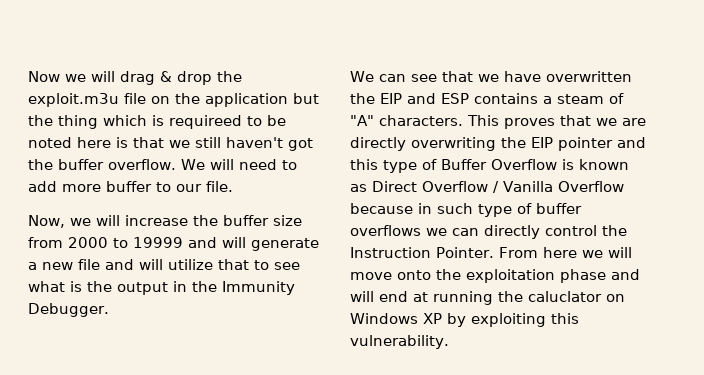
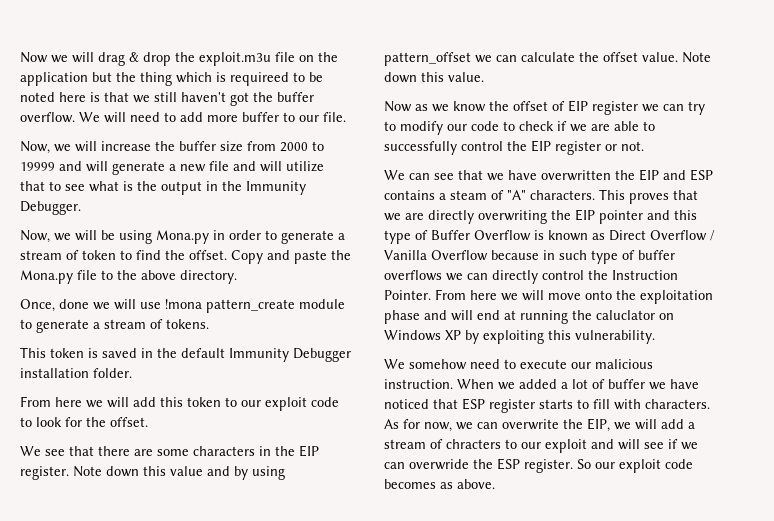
(109, 310) none -> [20,230,345,244] [20,250,351,264] [20,270,237,284] [20,299,345,313] [20,319,209,333] [20,347,351,362] [20,368,132,378] [20,396,339,411] [20,417,148,427] [20,445,319,457] [20,466,285,480] [384,52,711,66] [384,72,484,83] [384,100,705,115] [384,121,655,135] [384,140,644,155] // Now, we will be using Mona.py in order to generate a stream of token to find the offset. Copy and paste the Mona.py file to the above directory. // Once, done we will use !mona pattern_create module to generate a stream of tokens. // This token is saved in the default Immunity Debugger installation folder. // From here we will add this token to our exploit code to look for the offset. // We see that there are some characters in the EIP register. Note down this value and by using pattern_offset we can calculate the offset value. Note down this value. // Now as we know the offset of EIP register we can try to modify our code to check if we are able to successfully control the EIP register or not.
(449, 342) none -> [384,359,653,370] [384,379,699,390] [384,398,710,413] [384,418,695,432] [384,439,698,453] [384,458,693,473] [384,479,495,489] // We somehow need to execute our malicious instruction. When we added a lot of buffer we have noticed that ESP register starts to fill with characters. As for now, we can overwrite the EIP, we will add a stream of chracters to our exploit and will see if we can overwride the ESP register. So our exploit code becomes as above.

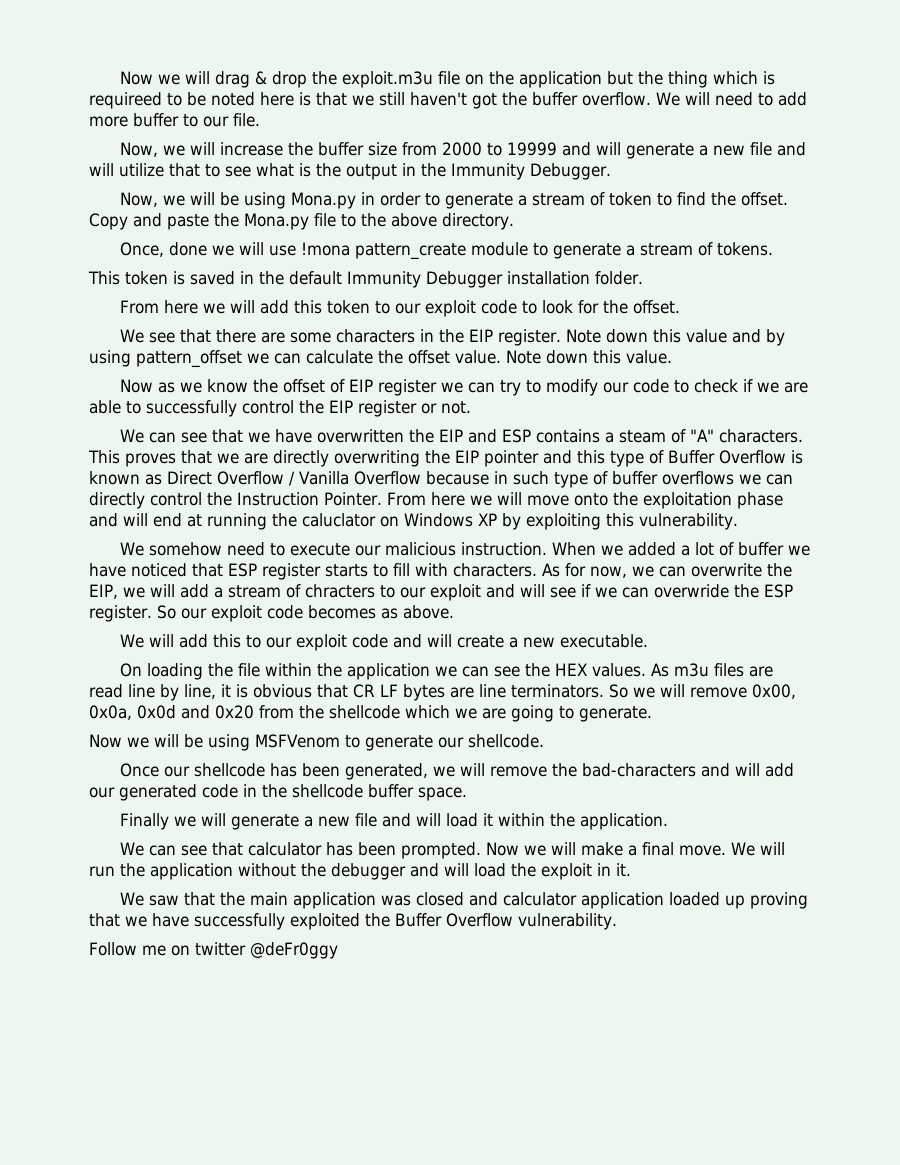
(495, 484) none -> [120,634,649,651] [120,663,774,680] [89,684,796,701] [89,705,652,722] [89,734,544,751] [120,763,795,780] [89,784,467,801] [120,813,669,830] [120,842,786,859] [89,863,631,880] [120,892,809,909] [89,913,617,930] [89,942,338,959] // We will add this to our exploit code and will create a new executable. // On loading the file within the application we can see the HEX values. As m3u files are read line by line, it is obvious that CR LF bytes are line terminators. So we will remove 0x00, 0x0a, 0x0d and 0x20 from the shellcode which we are going to generate. // Now we will be using MSFVenom to generate our shellcode. // Once our shellcode has been generated, we will remove the bad-characters and will add our generated code in the shellcode buffer space. // Finally we will generate a new file and will load it within the application. // We can see that calculator has been prompted. Now we will make a final move. We will run the application without the debugger and will load the exploit in it. // We saw that the main application was closed and calculator application loaded up proving that we have successfully exploited the Buffer Overflow vulnerability. // Follow me on twitter @deFr0ggy

